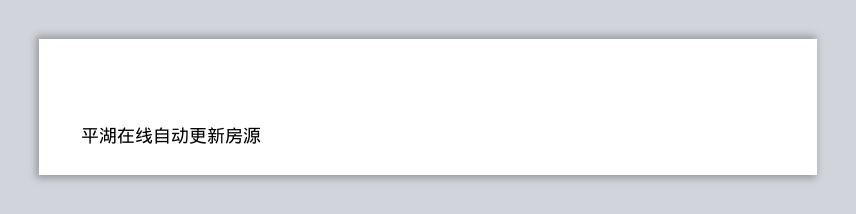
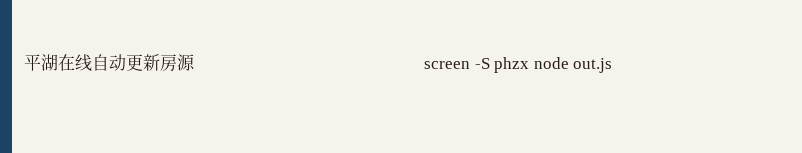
(261, 135) none -> [424,57,613,73] // screen -S phzx node out.js

